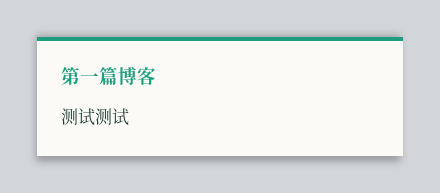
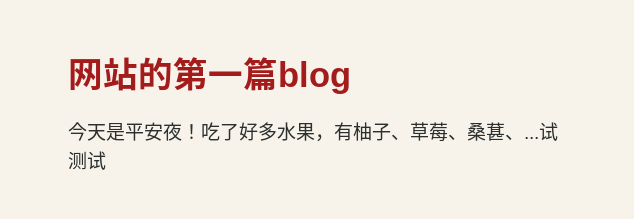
[61,66,156,85] [61,108,78,125] 第一篇博客 // 测 -> [68,57,351,94] [68,122,539,142] 网站的第一篇blog // 今天是平安夜！吃了好多水果，有柚子、草莓、桑葚、...

